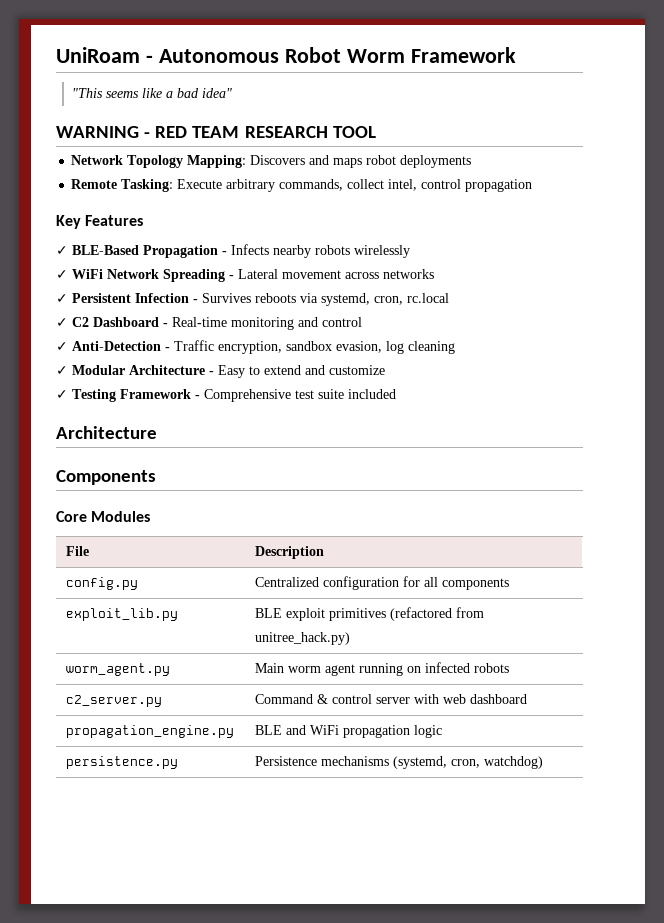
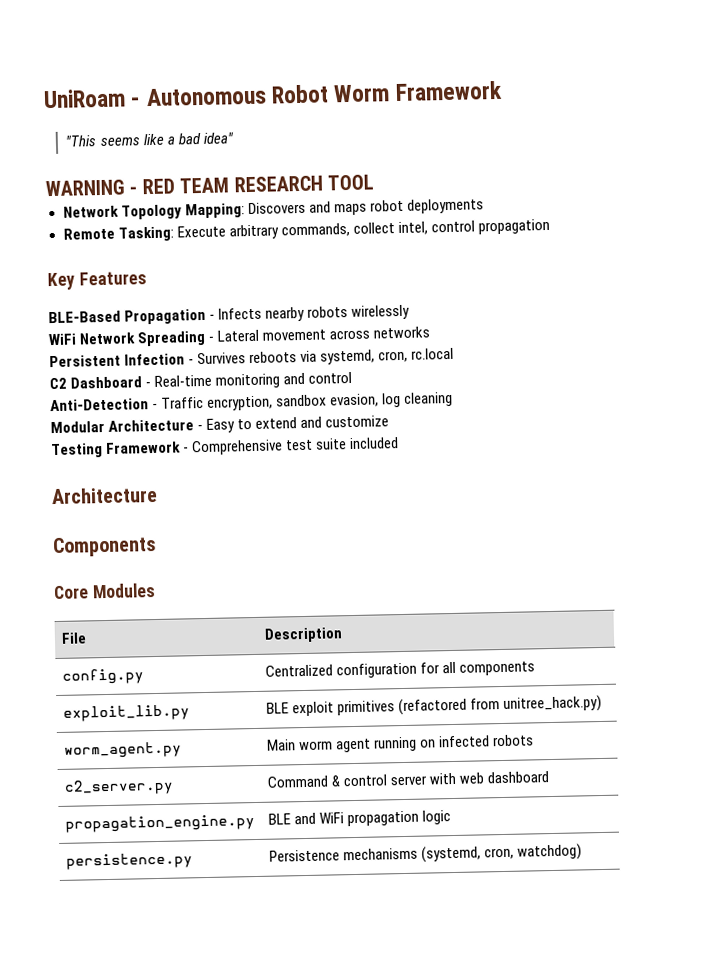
[56,246,68,255] ✓ -> (147, 278) none
[56,270,68,279] ✓ -> (411, 312) none
[56,294,68,303] ✓ -> (431, 332) none
[56,318,68,327] ✓ -> (455, 353) none
[56,342,68,351] ✓ -> (353, 377) none
[56,366,68,375] ✓ -> (454, 399) none
[56,390,68,399] ✓ -> (390, 421) none

